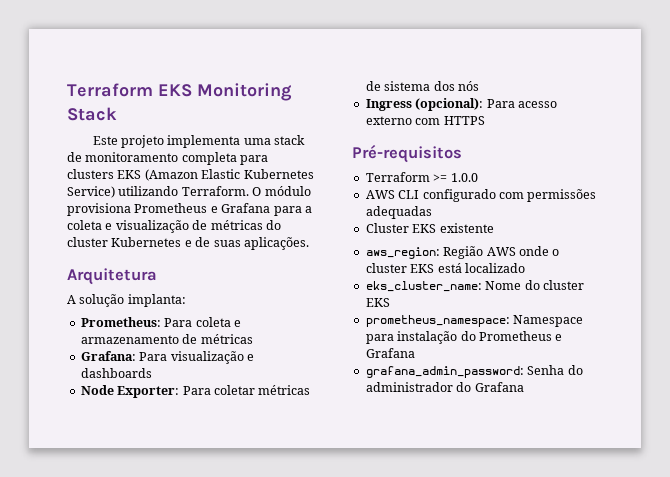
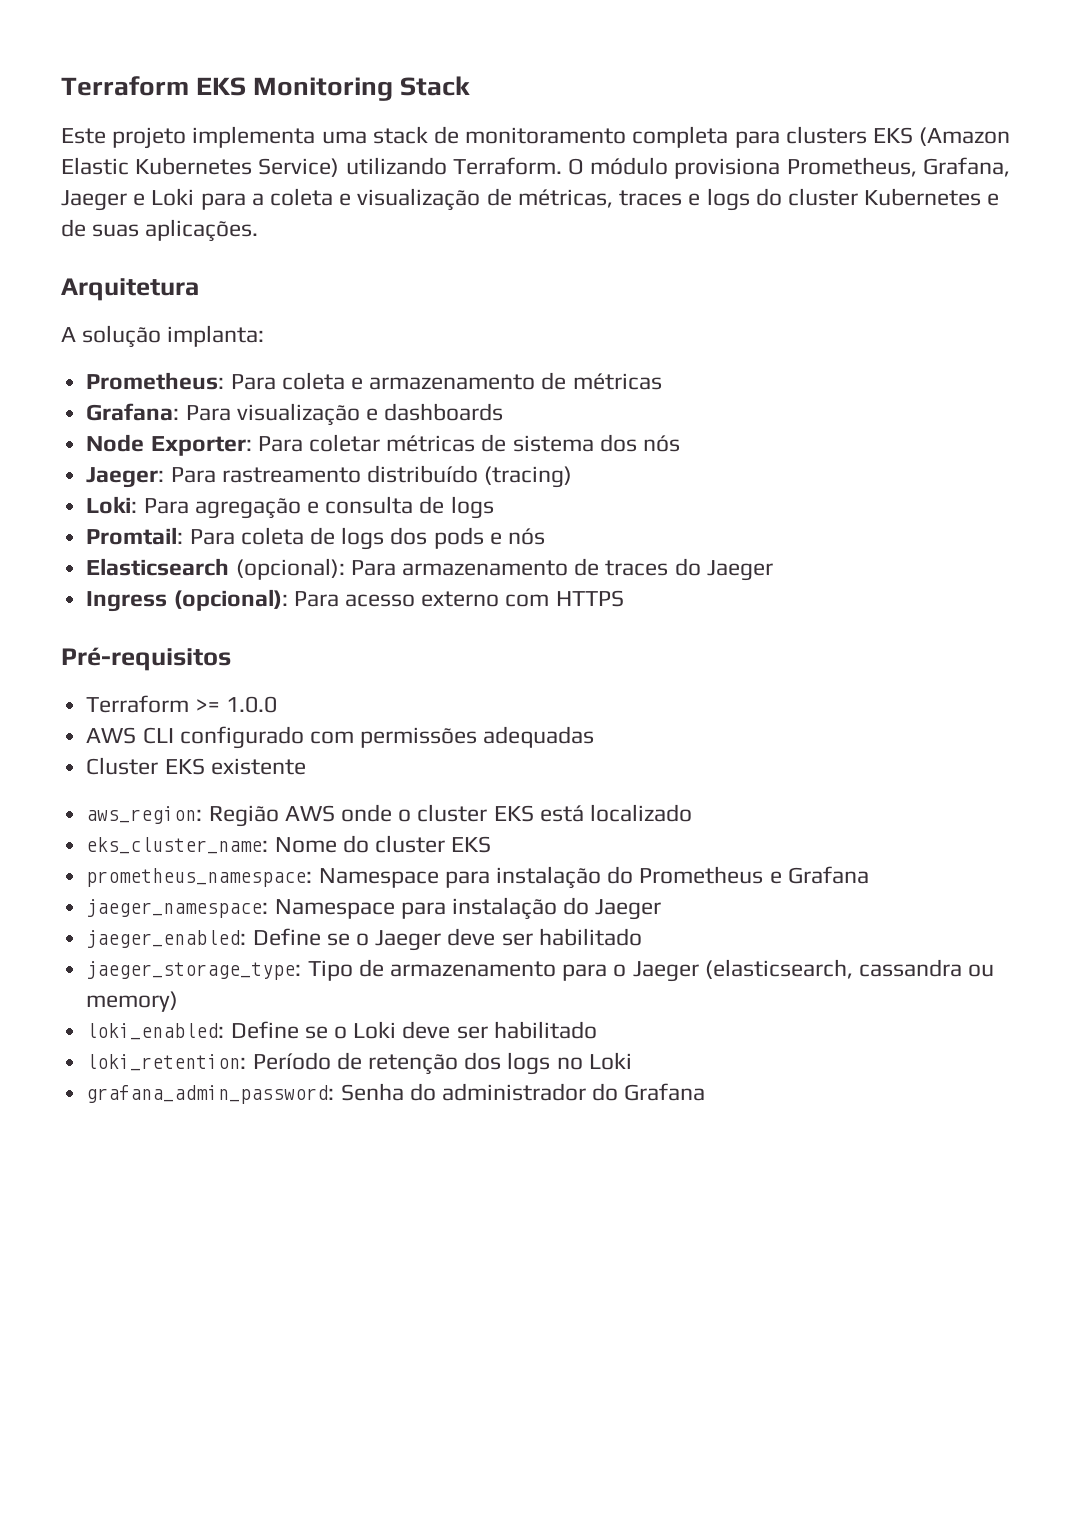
[134,203,271,213] Prometheus e Grafana -> [786,157,1010,177] [61,188,195,211] Prometheus, Grafana, Jaeger e Loki
[210,220,263,230] métricas -> [517,188,750,211] métricas, traces e logs
(479, 86) none -> [86,465,573,488] [86,496,494,519] [86,527,545,550] [86,558,773,581] // Jaeger: Para rastreamento distribuído (tracing) // Loki: Para agregação e consulta de logs // Promtail: Para coleta de logs dos pods e nós // Elasticsearch (opcional): Para armazenamento de traces do Jaeger
(415, 353) none -> [86,897,662,920] [86,928,642,951] [86,959,995,982] [86,991,179,1012] [86,1021,597,1040] [86,1052,632,1075] // jaeger_namespace: Namespace para instalação do Jaeger // jaeger_enabled: Define se o Jaeger deve ser habilitado // jaeger_storage_type: Tipo de armazenamento para o Jaeger (elasticsearch, cassandra ou memory) // loki_enabled: Define se o Loki deve ser habilitado // loki_retention: Período de retenção dos logs no Loki

